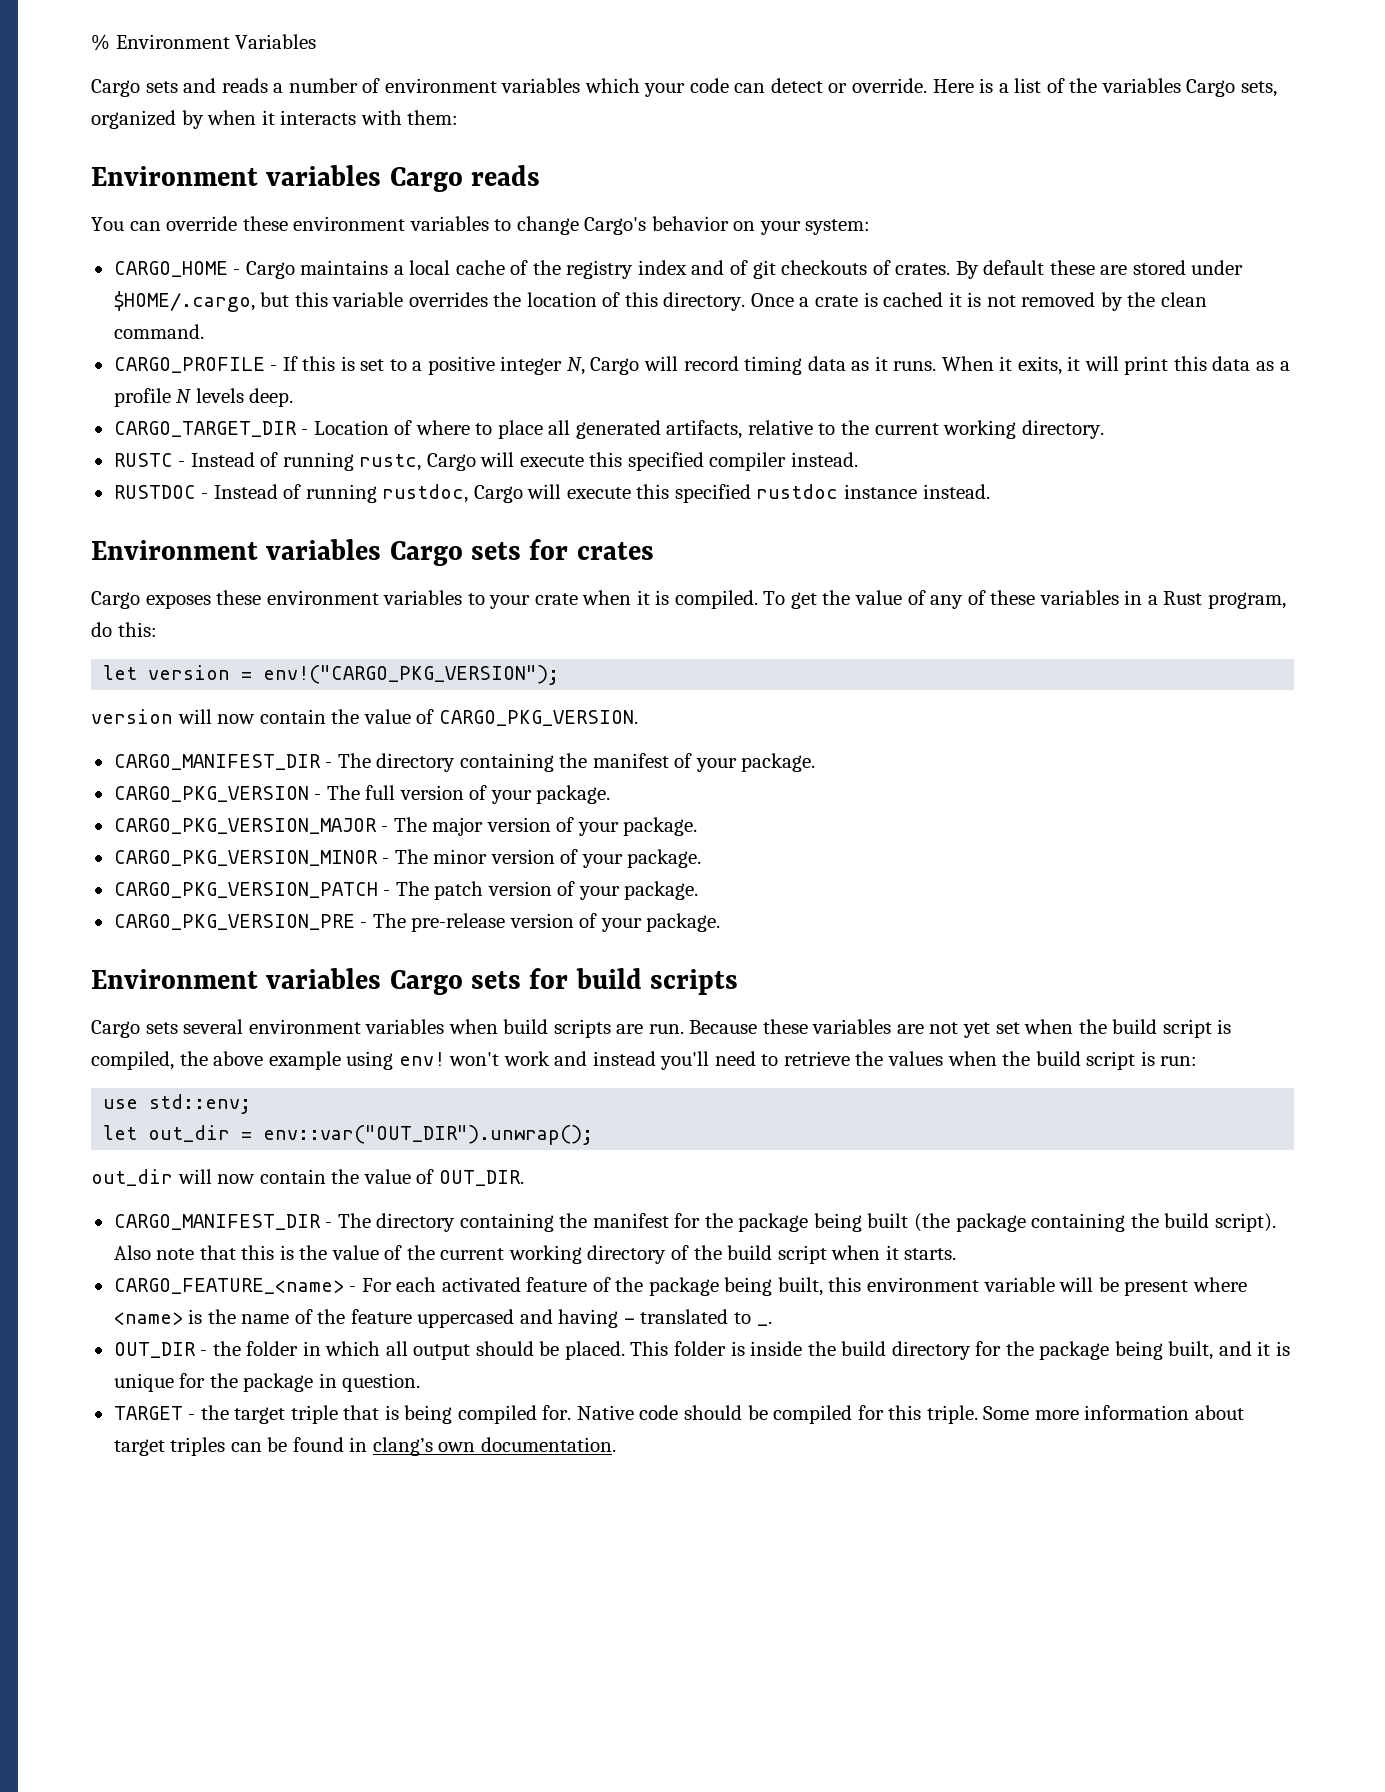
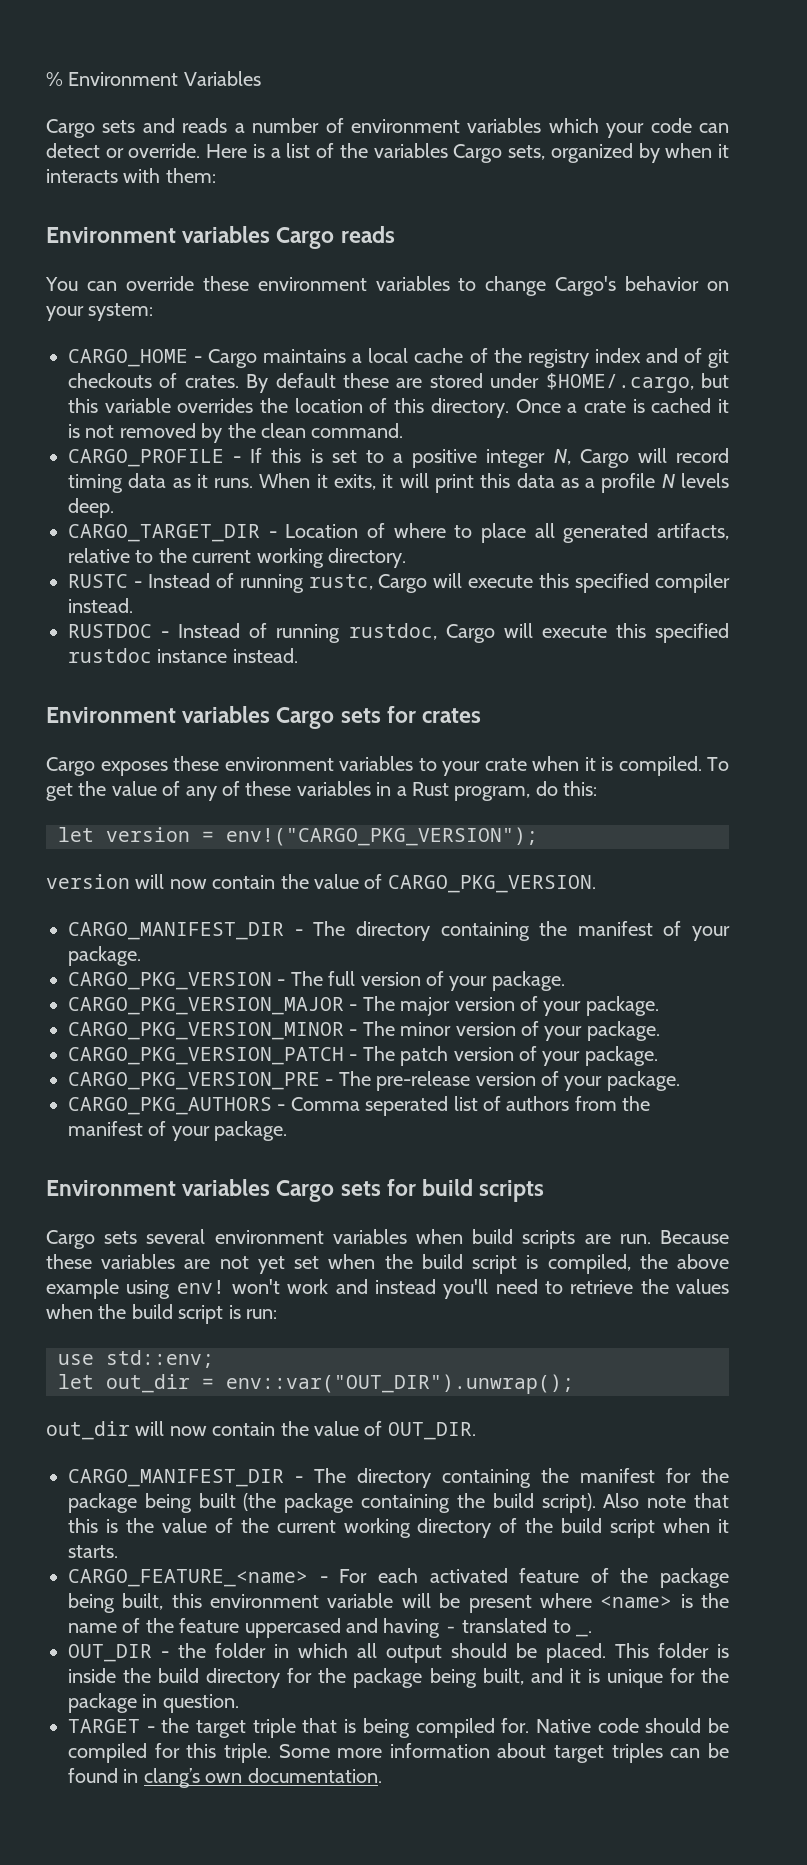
(721, 922) none -> [68,1096,651,1116] [68,1121,288,1141] // CARGO_PKG_AUTHORS - Comma seperated list of authors from the manifest of your package.

